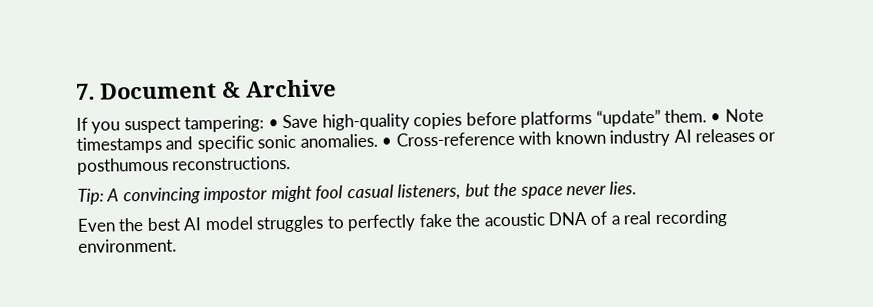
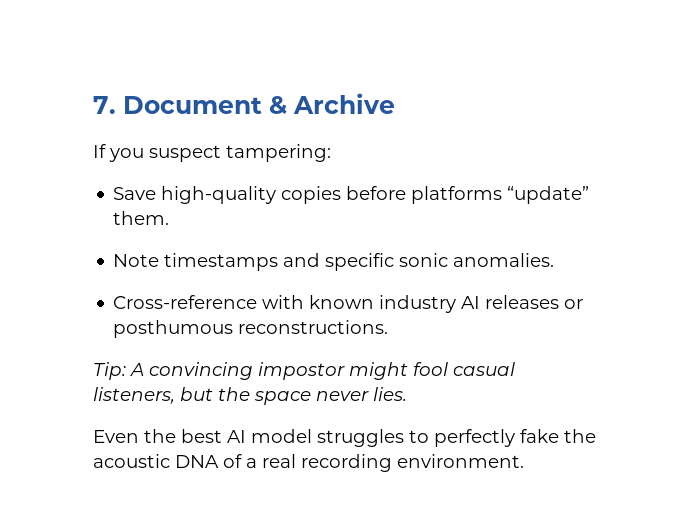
[267,119,279,129] • -> (331, 153) //
[710,113,722,123] • -> (170, 218) //
[381,137,393,147] • -> (555, 260) //

